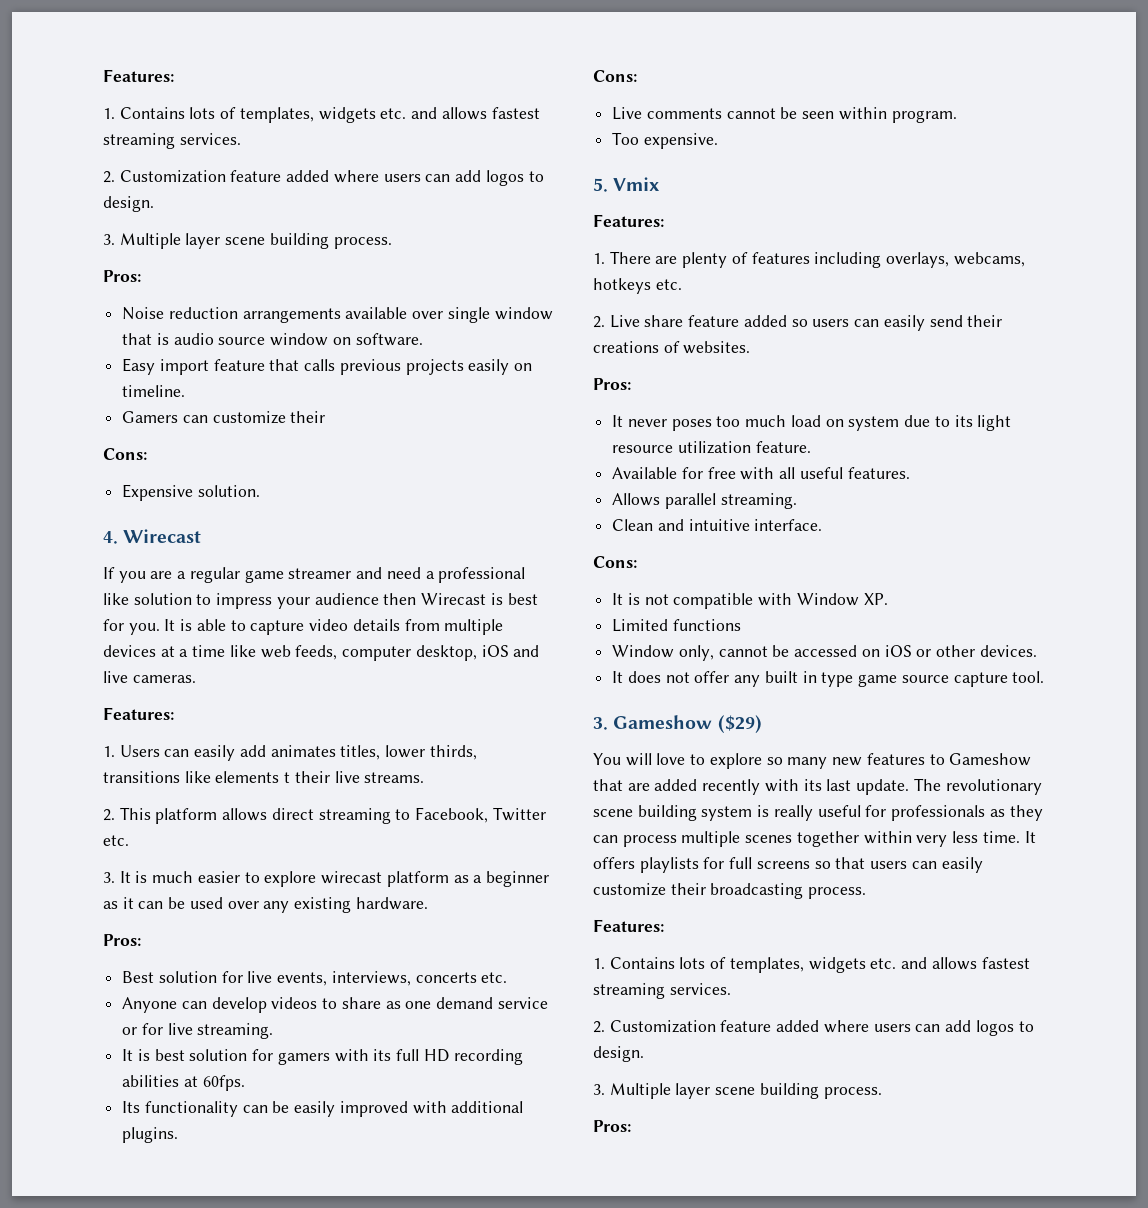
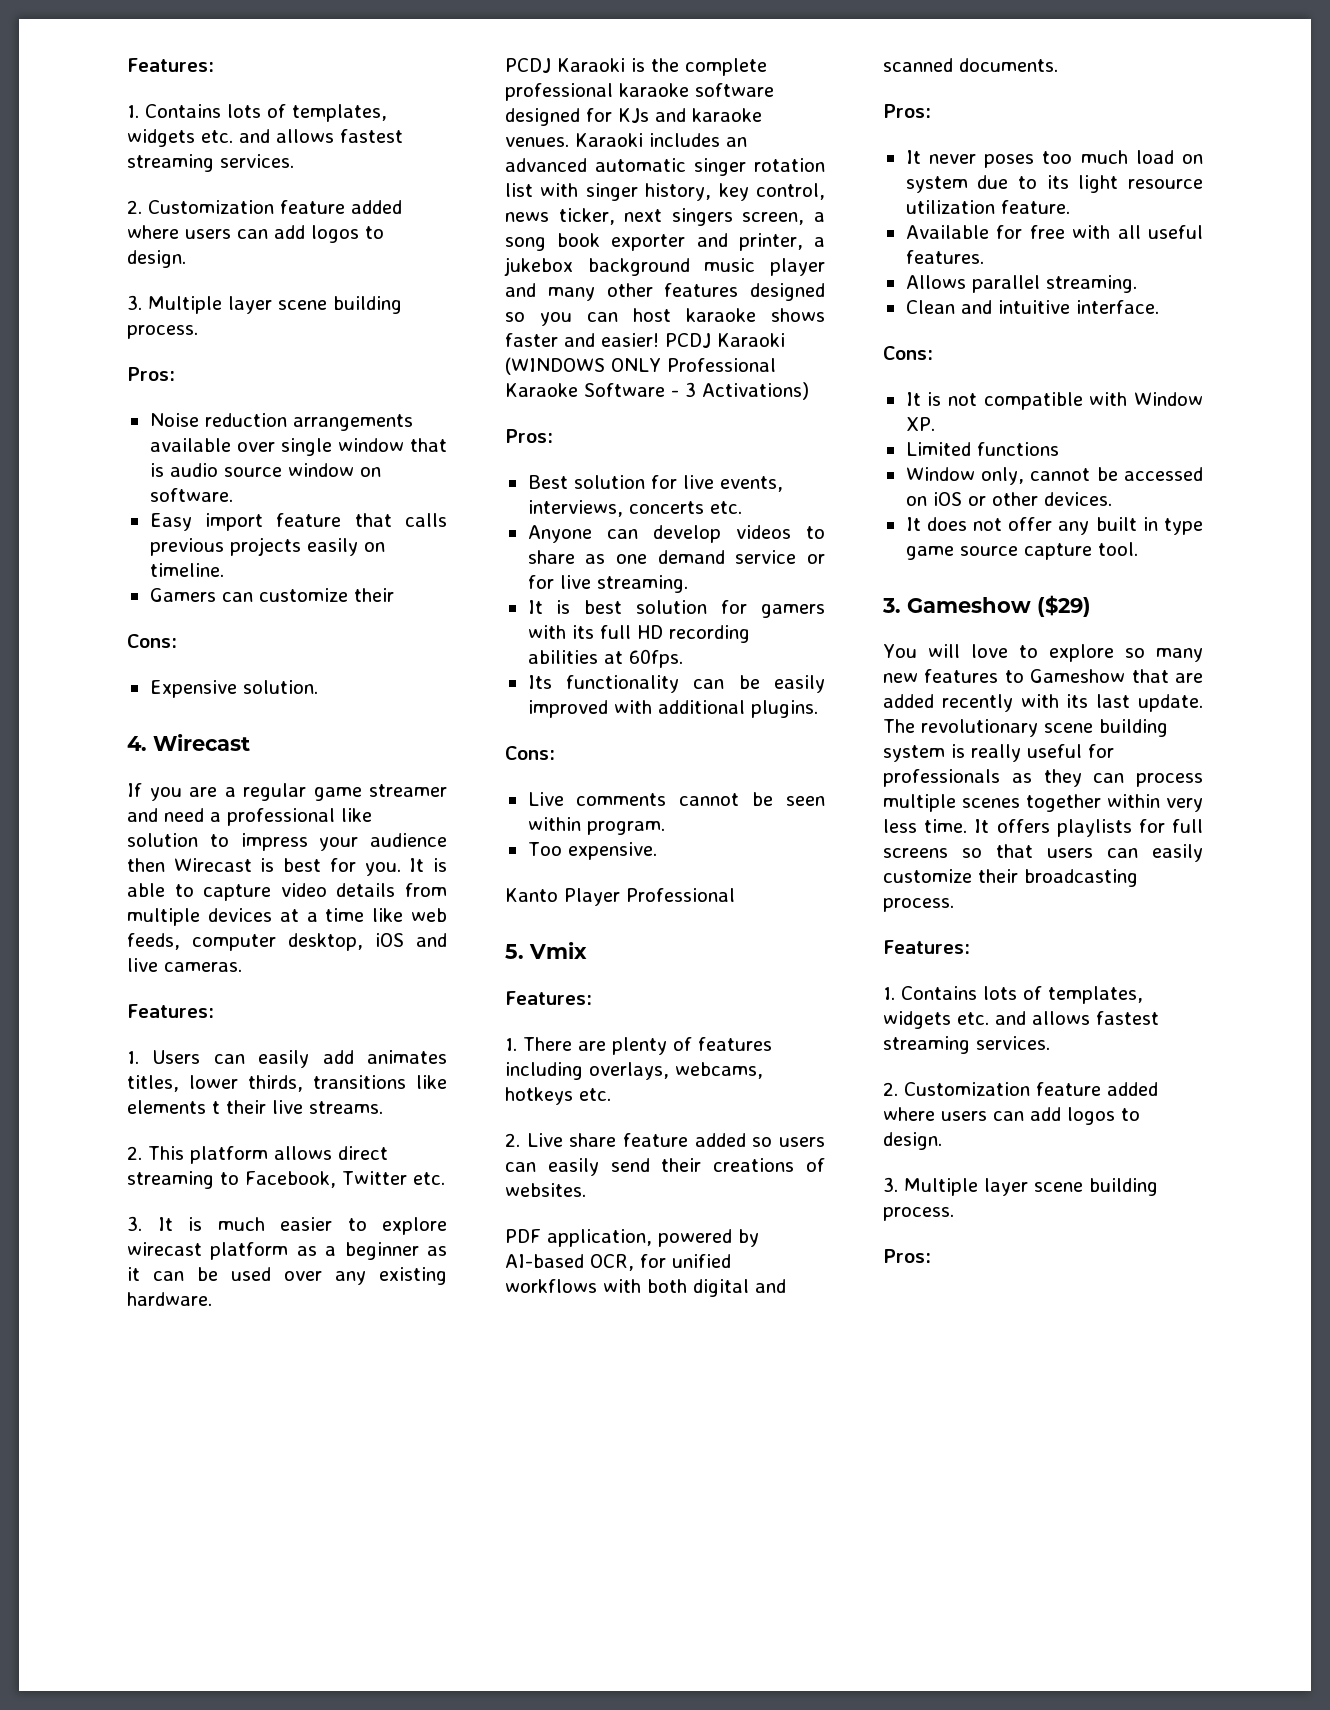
(428, 903) none -> [505,58,767,76] [505,83,774,101] [505,108,762,126] [505,133,747,147] [505,158,825,176] [505,183,825,201] [505,208,825,226] [505,233,825,251] [504,257,825,276] [505,283,825,301] [505,308,825,326] [505,333,785,348] [505,357,776,375] [505,382,809,400] // PCDJ Karaoki is the complete professional karaoke software designed for KJs and karaoke venues. Karaoki includes an advanced automatic singer rotation list with singer history, key control, news ticker, next singers screen, a song book exporter and printer, a jukebox background music player and many other features designed so you can host karaoke shows faster and easier! PCDJ Karaoki (WINDOWS ONLY Professional Karaoke Software - 3 Activations)
(718, 141) none -> [505,888,735,906] // Kanto Player Professional
(751, 347) none -> [505,1229,759,1247] [505,1254,731,1271] [505,1279,786,1297] [883,58,1058,72] // PDF application, powered by AI-based OCR, for unified workflows with both digital and scanned documents.

